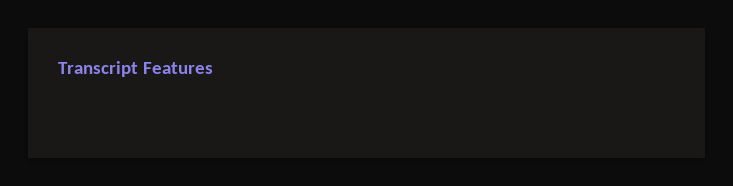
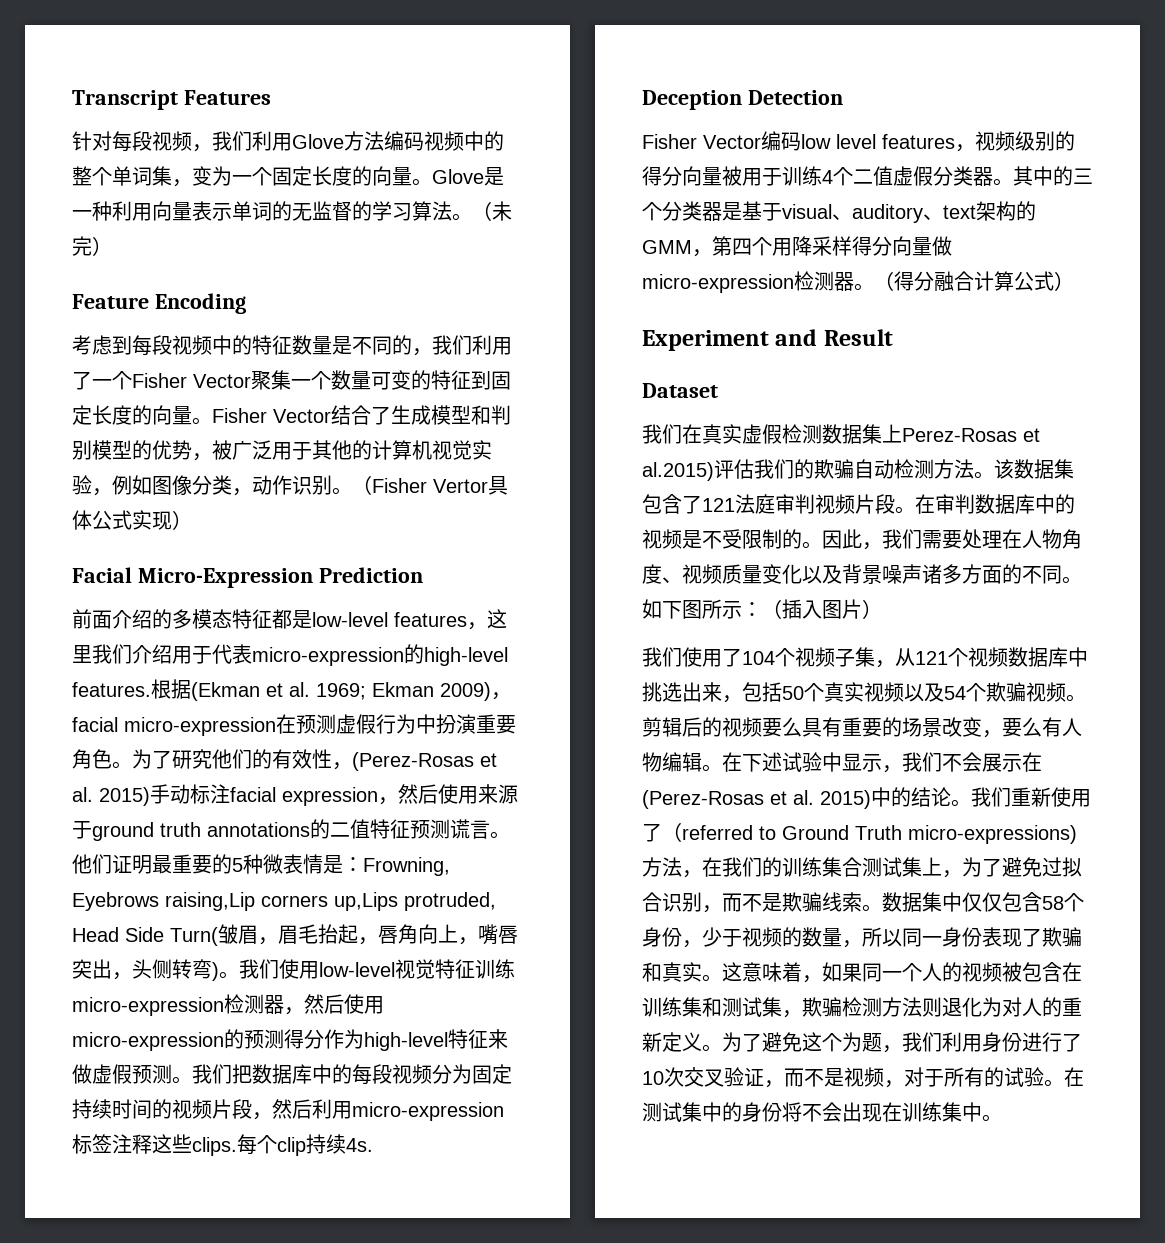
(213, 68) none -> [72,131,504,152] [72,166,504,187] [72,201,512,221] [72,236,112,256] [72,293,246,314] [72,335,512,356] [72,370,511,390] [72,405,511,425] [72,440,492,461] [72,475,508,496] [72,510,192,530] [72,567,423,588] [72,609,507,630] [72,644,508,666] [72,679,511,701] [72,714,516,736] [72,749,497,771] [72,784,518,806] [72,819,510,841] [72,854,450,876] [72,892,496,911] [72,924,518,946] [72,959,515,981] [72,994,384,1016] [72,1029,508,1051] [72,1064,512,1085] [72,1099,504,1121] [72,1134,373,1156] [642,90,843,110] [642,131,1075,152] [642,166,1093,186] [642,201,1036,223] [642,236,952,257] [642,271,1074,293] [642,329,893,351] [642,383,718,398] [642,424,1040,444] [642,459,1074,481] [642,494,1075,514] [642,529,1082,550] [642,564,1082,584] [642,599,882,619] [642,647,1088,668] [642,682,1086,703] [642,717,1082,738] [642,752,1042,773] [642,787,1091,809] [642,822,1077,844] [642,857,1082,878] [642,892,1084,913] [642,927,1082,948] [642,962,1082,983] [642,997,1082,1018] [642,1032,1082,1053] [642,1067,1084,1088] [642,1102,1002,1122] // 针对每段视频，我们利用Glove方法编码视频中的整个单词集，变为一个固定长度的向量。Glove是一种利用向量表示单词的无监督的学习算法。（未完） // Feature Encoding // 考虑到每段视频中的特征数量是不同的，我们利用了一个Fisher Vector聚集一个数量可变的特征到固定长度的向量。Fisher Vector结合了生成模型和判别模型的优势，被广泛用于其他的计算机视觉实验，例如图像分类，动作识别。（Fisher Vertor具体公式实现） // Facial Micro-Expression Prediction // 前面介绍的多模态特征都是low-level features，这里我们介绍用于代表micro-expression的high-level features.根据(Ekman et al. 1969; Ekman 2009)，facial micro-expression在预测虚假行为中扮演重要角色。为了研究他们的有效性，(Perez-Rosas et al. 2015)手动标注facial expression，然后使用来源于ground truth annotations的二值特征预测谎言。他们证明最重要的5种微表情是：Frowning, Eyebrows raising,Lip corners up,Lips protruded, Head Side Turn(皱眉，眉毛抬起，唇角向上，嘴唇突出，头侧转弯)。我们使用low-level视觉特征训练micro-expression检测器，然后使用micro-expression的预测得分作为high-level特征来做虚假预测。我们把数据库中的每段视频分为固定持续时间的视频片段，然后利用micro-expression标签注释这些clips.每个clip持续4s. // Deception Detection // Fisher Vector编码low level features，视频级别的得分向量被用于训练4个二值虚假分类器。其中的三个分类器是基于visual、auditory、text架构的GMM，第四个用降采样得分向量做micro-expression检测器。（得分融合计算公式） // Experiment and Result // Dataset // 我们在真实虚假检测数据集上Perez-Rosas et al.2015)评估我们的欺骗自动检测方法。该数据集包含了121法庭审判视频片段。在审判数据库中的视频是不受限制的。因此，我们需要处理在人物角度、视频质量变化以及背景噪声诸多方面的不同。如下图所示：（插入图片） // 我们使用了104个视频子集，从121个视频数据库中挑选出来，包括50个真实视频以及54个欺骗视频。剪辑后的视频要么具有重要的场景改变，要么有人物编辑。在下述试验中显示，我们不会展示在(Perez-Rosas et al. 2015)中的结论。我们重新使用了（referred to Ground Truth micro-expressions)方法，在我们的训练集合测试集上，为了避免过拟合识别，而不是欺骗线索。数据集中仅仅包含58个身份，少于视频的数量，所以同一身份表现了欺骗和真实。这意味着，如果同一个人的视频被包含在训练集和测试集，欺骗检测方法则退化为对人的重新定义。为了避免这个为题，我们利用身份进行了10次交叉验证，而不是视频，对于所有的试验。在测试集中的身份将不会出现在训练集中。

